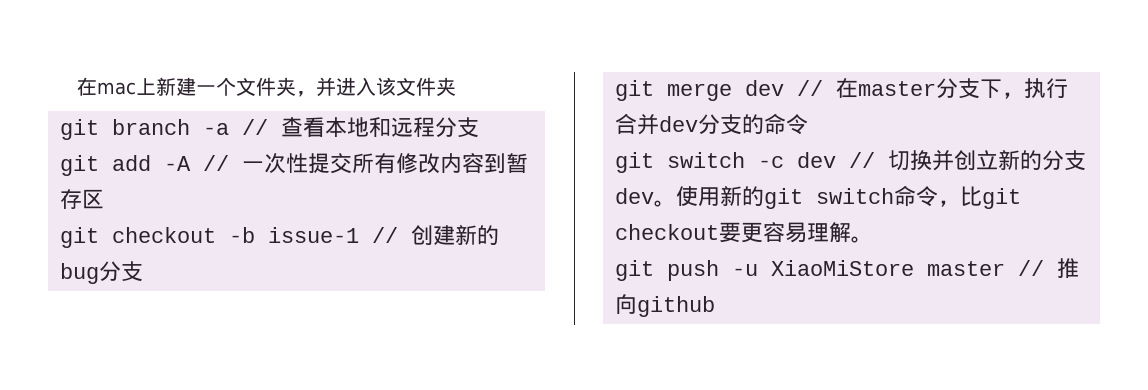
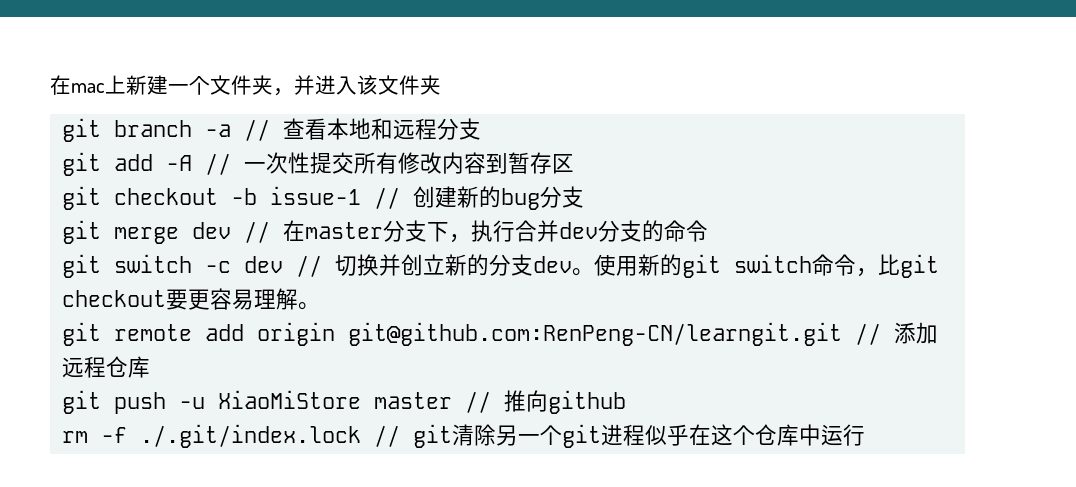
(873, 239) none -> [62,322,939,346] [62,356,151,378] // git remote add origin git@github.com:RenPeng-CN/learngit.git // 添加远程仓库
(715, 306) none -> [62,424,866,448] // rm -f ./.git/index.lock // git清除另一个git进程似乎在这个仓库中运行

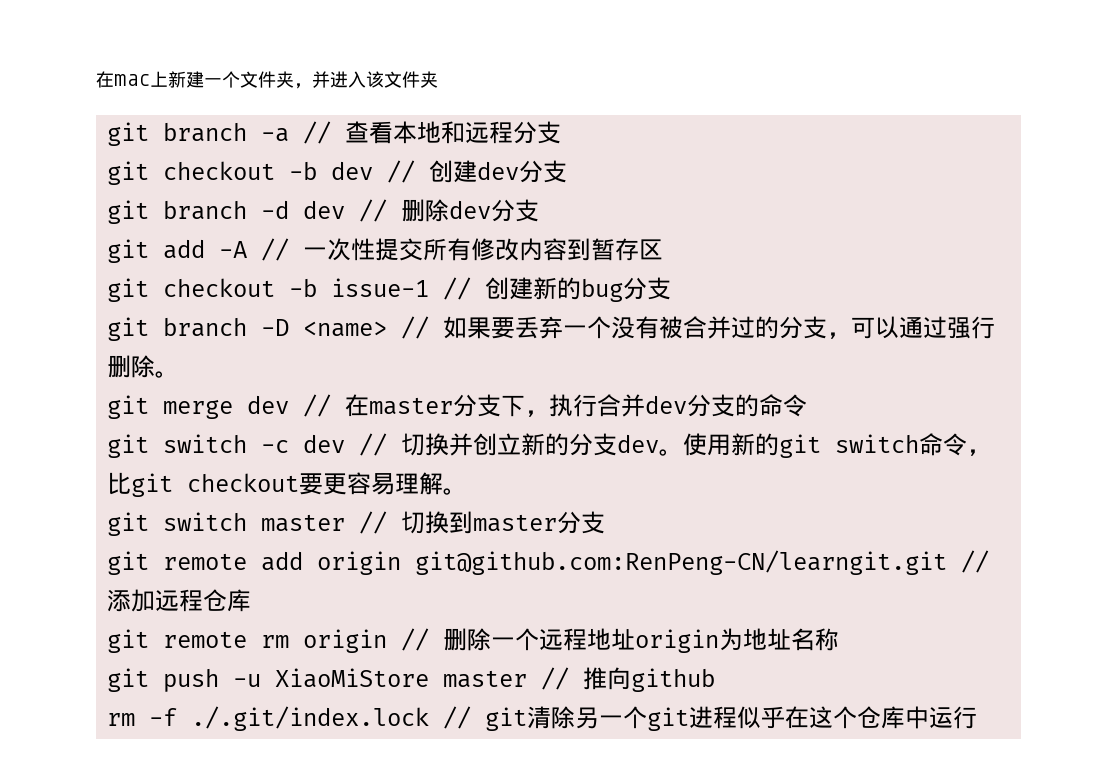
(482, 129) none -> [106,160,567,185] [106,199,539,224] // git checkout -b dev // 创建dev分支 // git branch -d dev // 删除dev分支
(585, 197) none -> [106,316,995,341] [106,355,179,378] // git branch -D <name> // 如果要丢弃一个没有被合并过的分支，可以通过强行删除。
(321, 306) none -> [106,511,605,536] // git switch master // 切换到master分支
(151, 367) none -> [106,628,839,653] // git remote rm origin // 删除一个远程地址origin为地址名称

